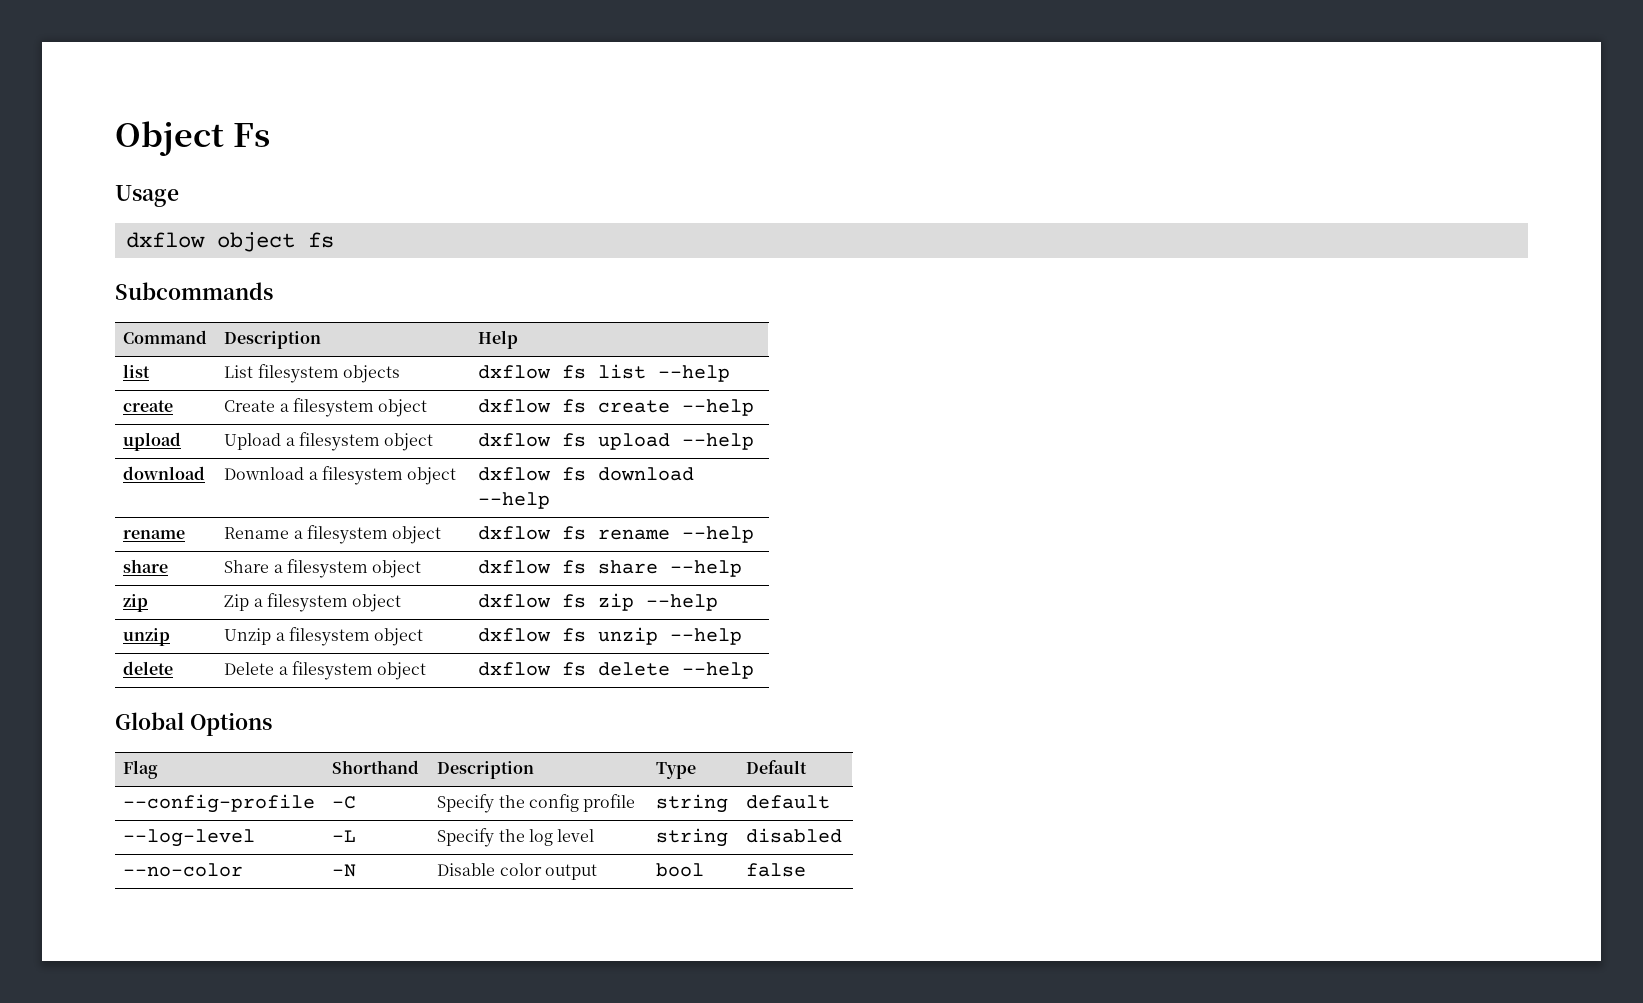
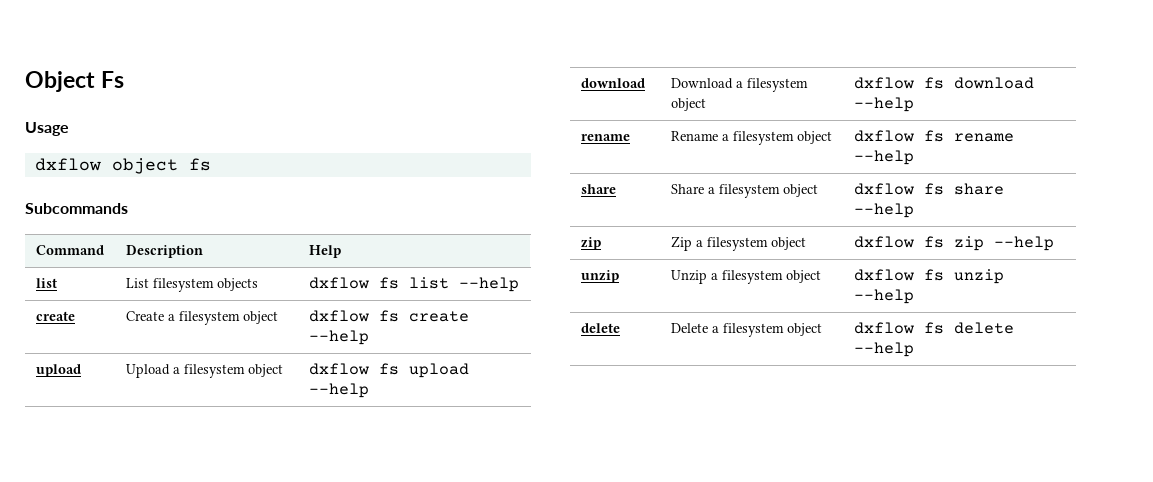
[115,712,272,736] [123,760,159,779] [332,760,420,774] [437,761,535,779] [656,762,697,779] [746,760,808,774] [123,794,316,813] [332,796,357,809] [437,794,636,813] [656,794,729,813] [746,795,831,809] [123,829,256,847] [332,830,357,842] [437,828,595,847] [656,828,729,847] [746,828,843,843] [123,863,244,877] [332,864,357,877] [437,863,597,880] [656,863,705,877] [746,863,807,877] // Global Options // Flag | Shorthand | Description | Type | Default // --config-profile | -C | Specify the config profile | string | default // --log-level | -L | Specify the log level | string | disabled // --no-color | -N | Disable color output | bool | false -> (914, 349) none

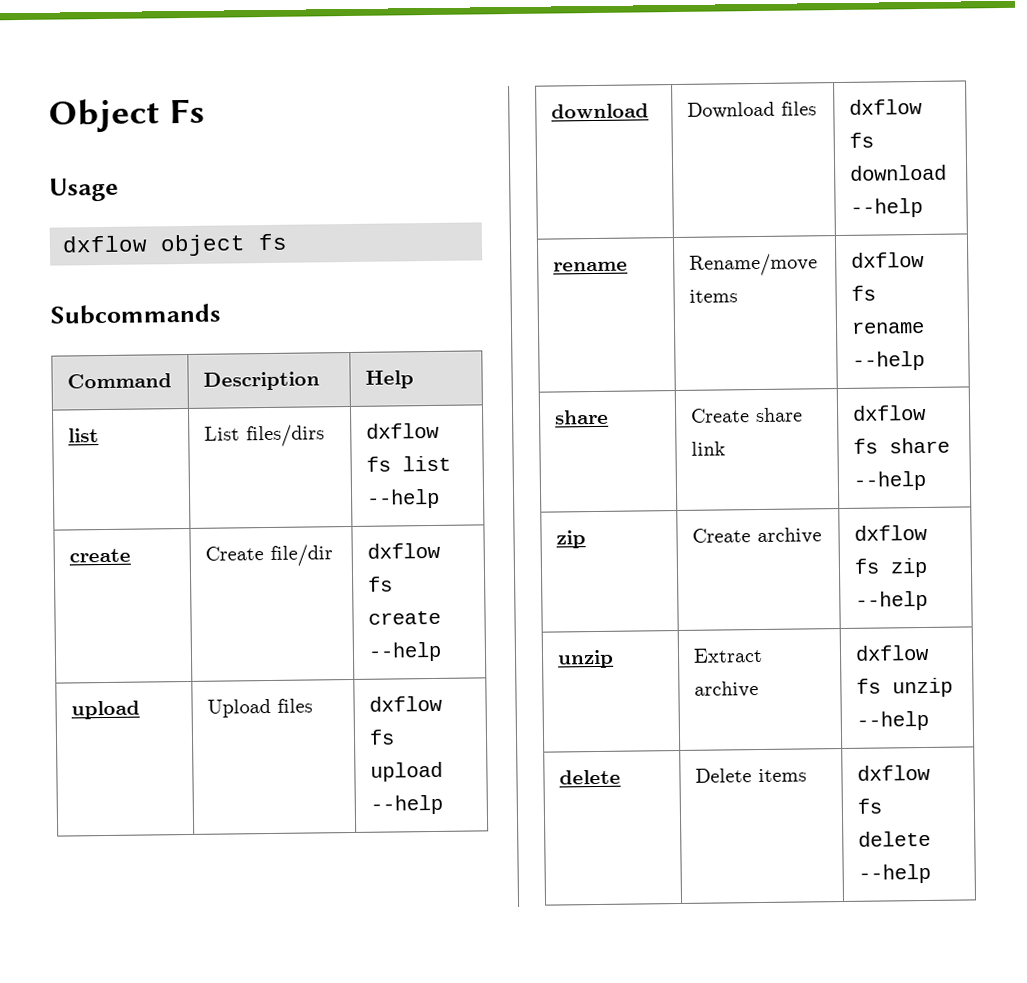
[152,278,258,292] filesystem objects -> [245,424,325,448] files/dirs
[167,311,278,325] a filesystem object -> [269,544,333,567] file/dir
[172,364,283,378] a filesystem object -> [276,698,313,713] files
[735,78,808,92] [670,98,706,111] a filesystem object -> [780,101,817,116] files
[670,131,832,145] Rename a filesystem object -> [688,253,818,277] [688,289,738,303] Rename/move items
[670,184,818,198] Share a filesystem object -> [690,407,803,423] [690,441,726,456] Create share link
[670,236,806,251] Zip a filesystem object -> [691,527,822,545] Create archive
[670,270,821,284] Unzip a filesystem object -> [692,647,763,663] [693,681,759,698] Extract archive
[711,323,822,337] a filesystem object -> [757,768,807,783] items

